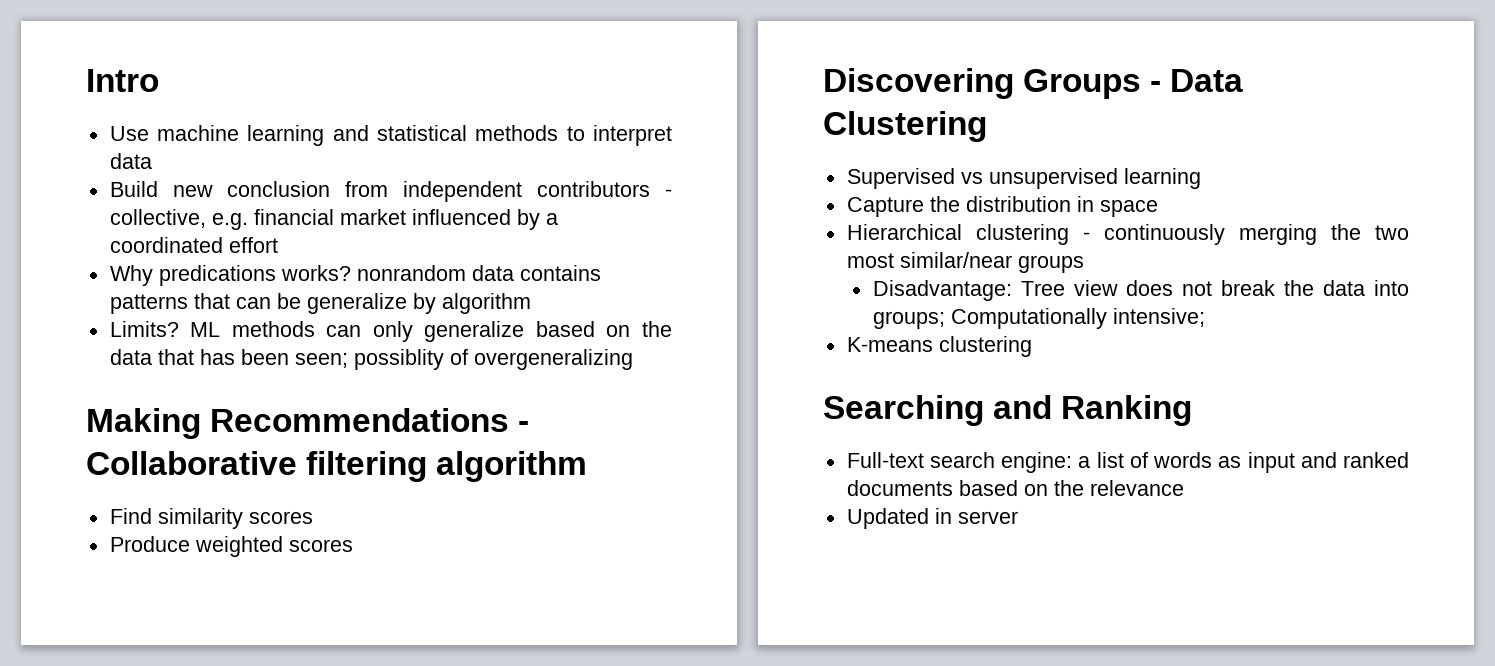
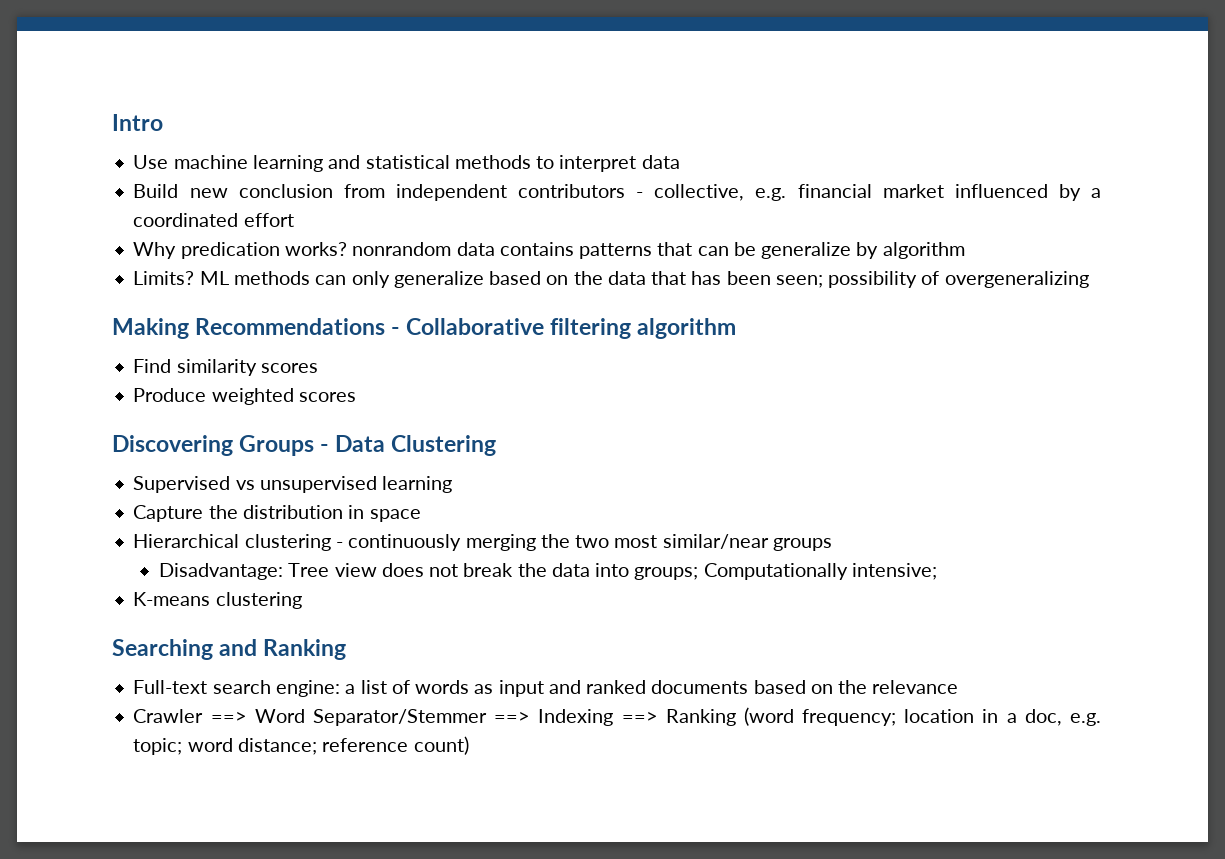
[158,265,276,286] predications -> [180,242,280,259] predication
[353,349,444,370] possiblity -> [828,271,918,288] possibility
[846,508,1018,529] Updated in server -> [133,707,1101,726] [133,736,469,755] Crawler ==> Word Separator/Stemmer ==> Indexing ==> Ranking (word frequency; location in a doc, e.g. topic; word distance; reference count)

